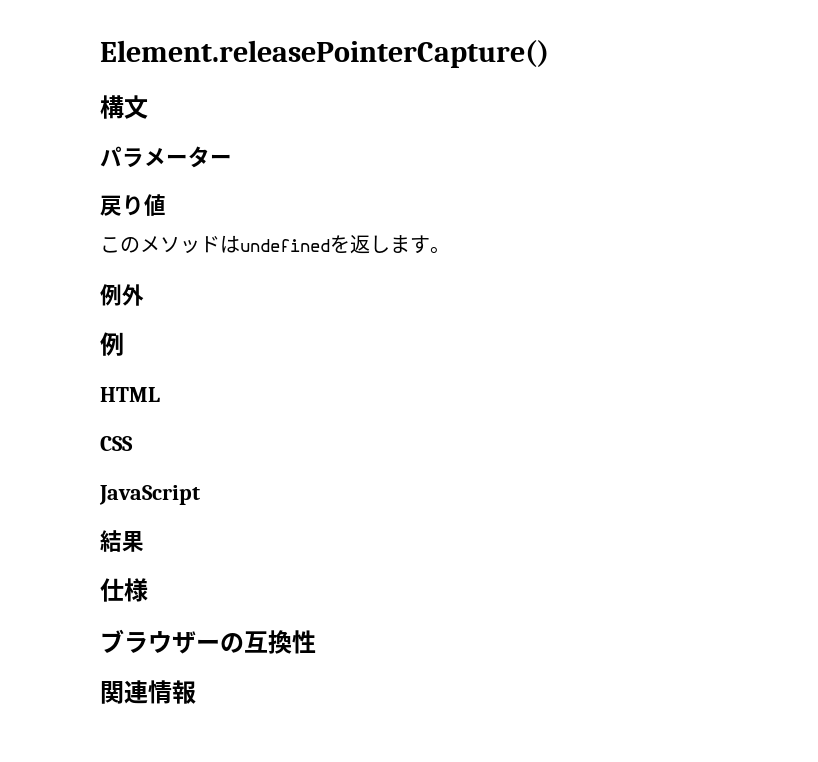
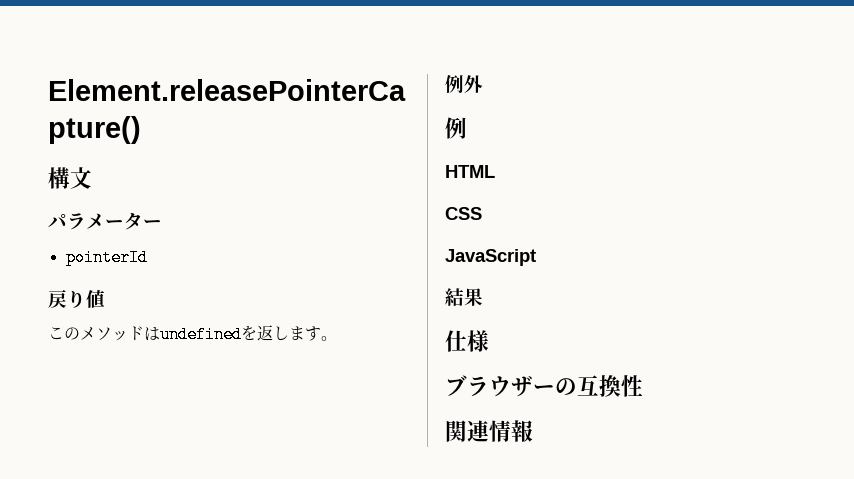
(232, 159) none -> [65,249,148,266] // pointerId

